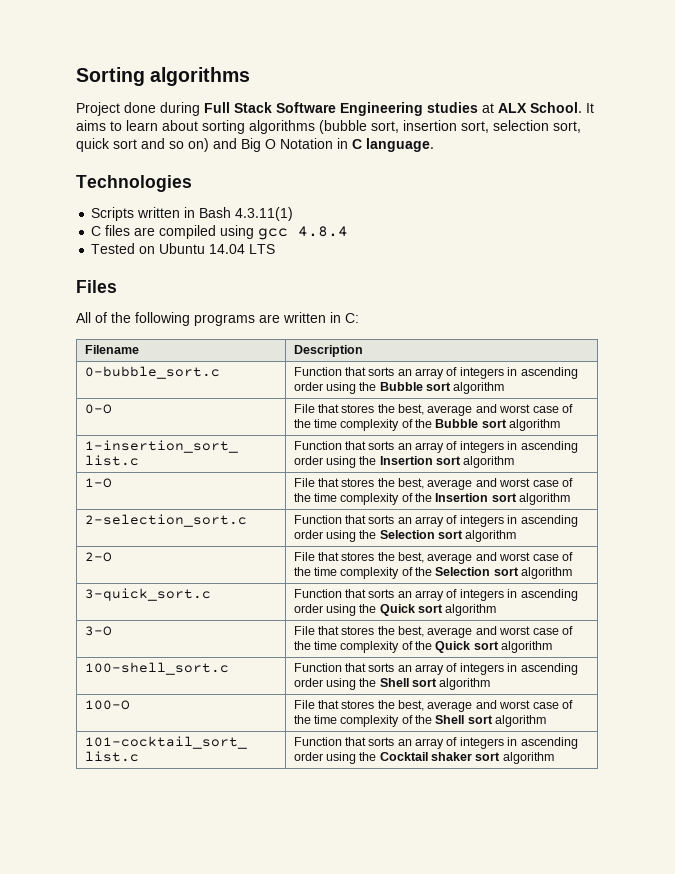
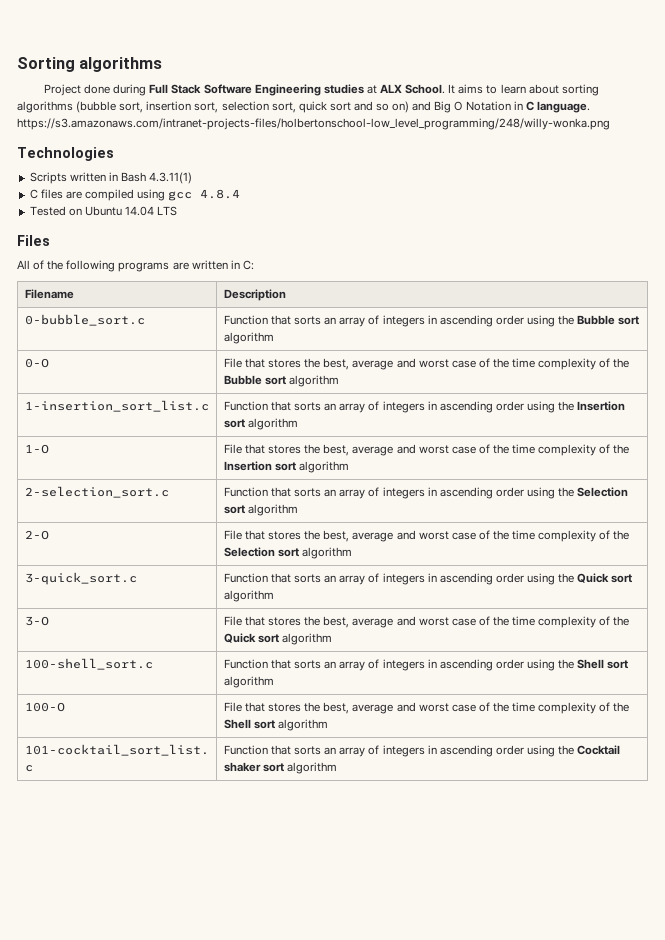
(434, 145) none -> [17,118,610,130] https://s3.amazonaws.com/intranet-projects-files/holbertonschool-low_level_programming/248/willy-wonka.png

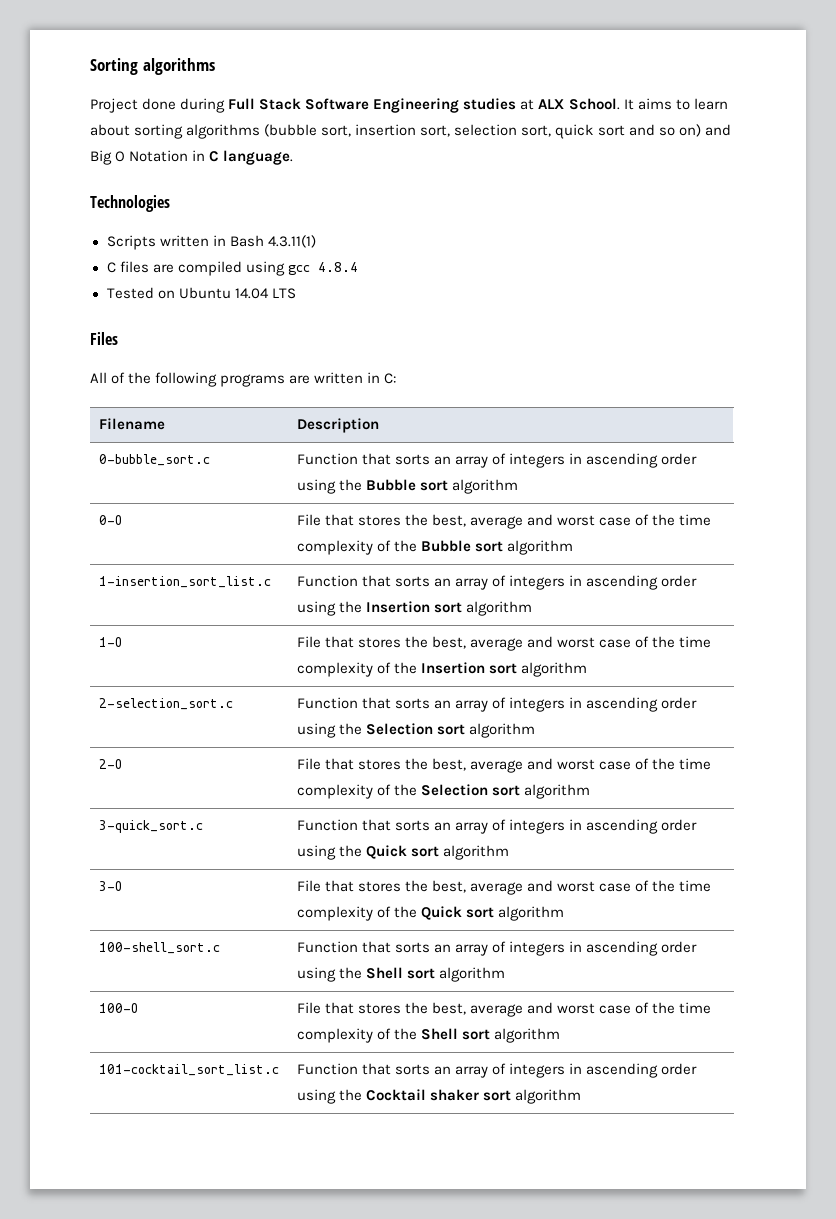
[17,118,610,130] https://s3.amazonaws.com/intranet-projects-files/holbertonschool-low_level_programming/248/willy-wonka.png -> (294, 157) none

